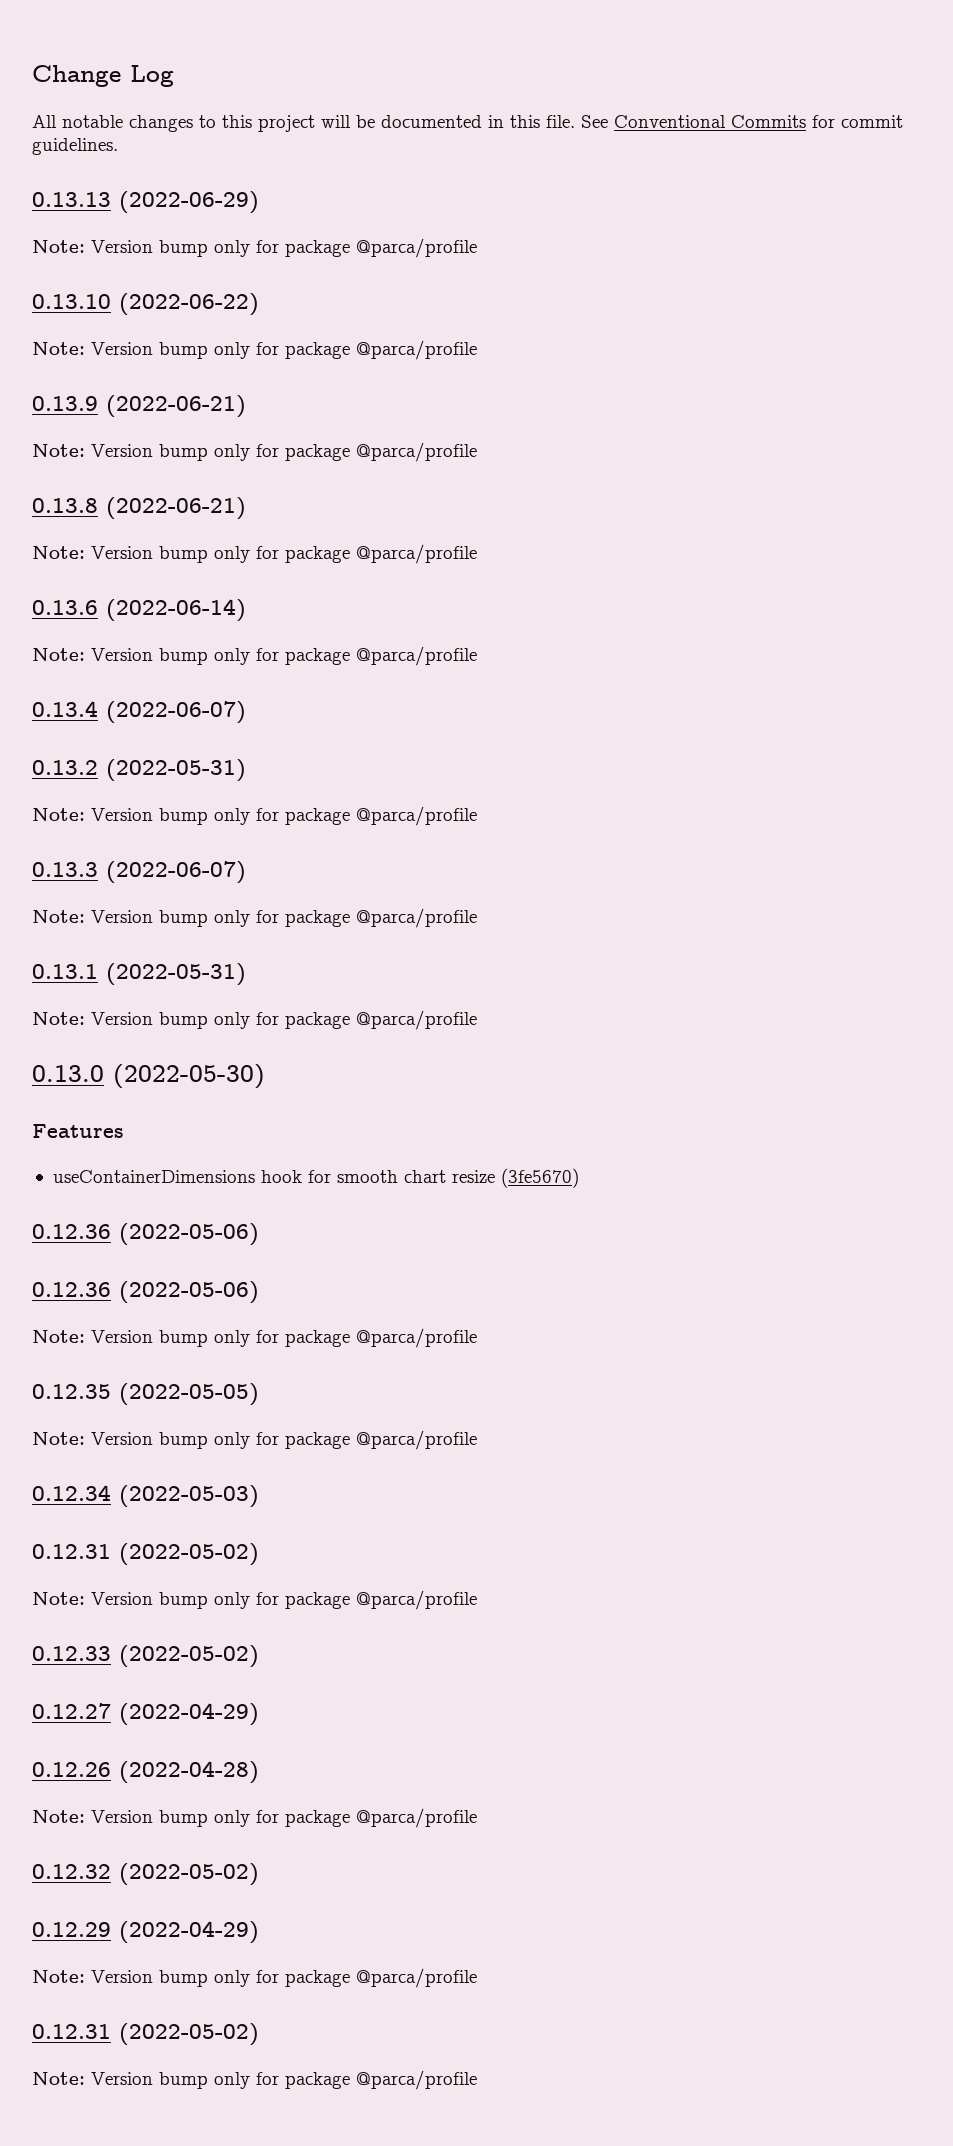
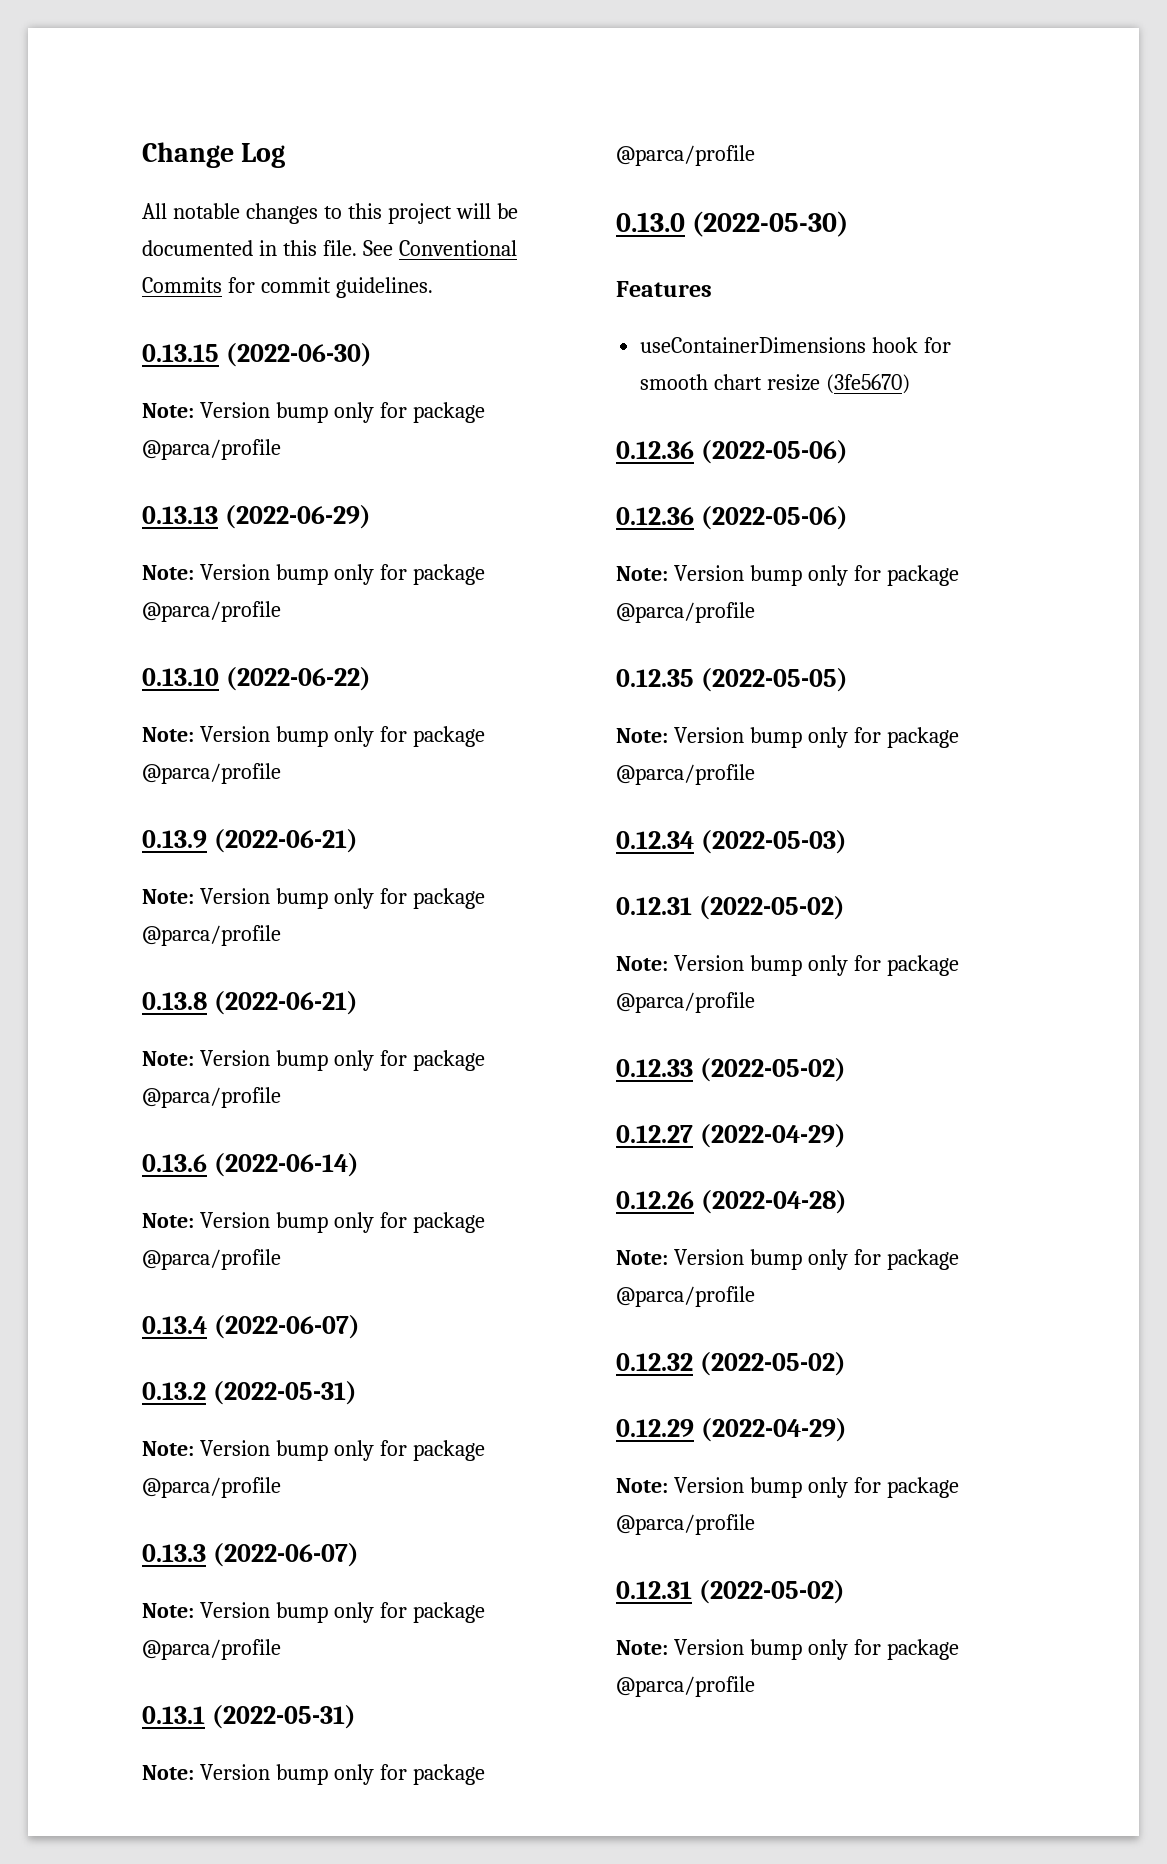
(118, 146) none -> [142,343,372,367] [142,402,485,423] [142,439,281,460] // 0.13.15 (2022-06-30) // Note: Version bump only for package @parca/profile

